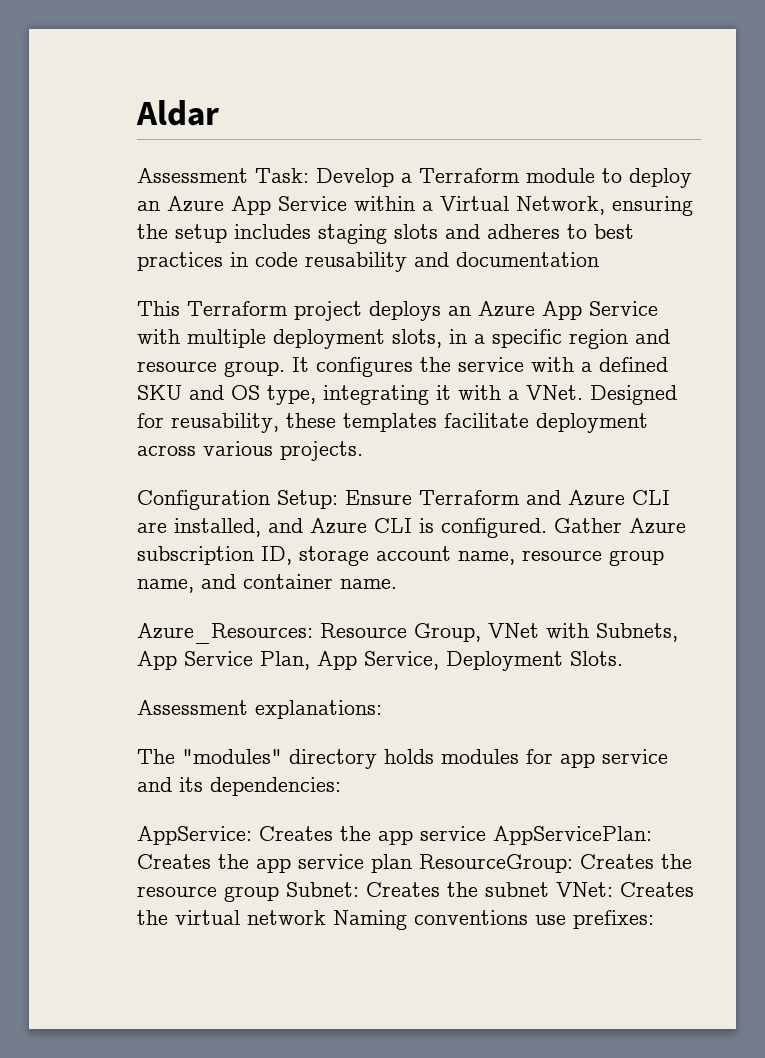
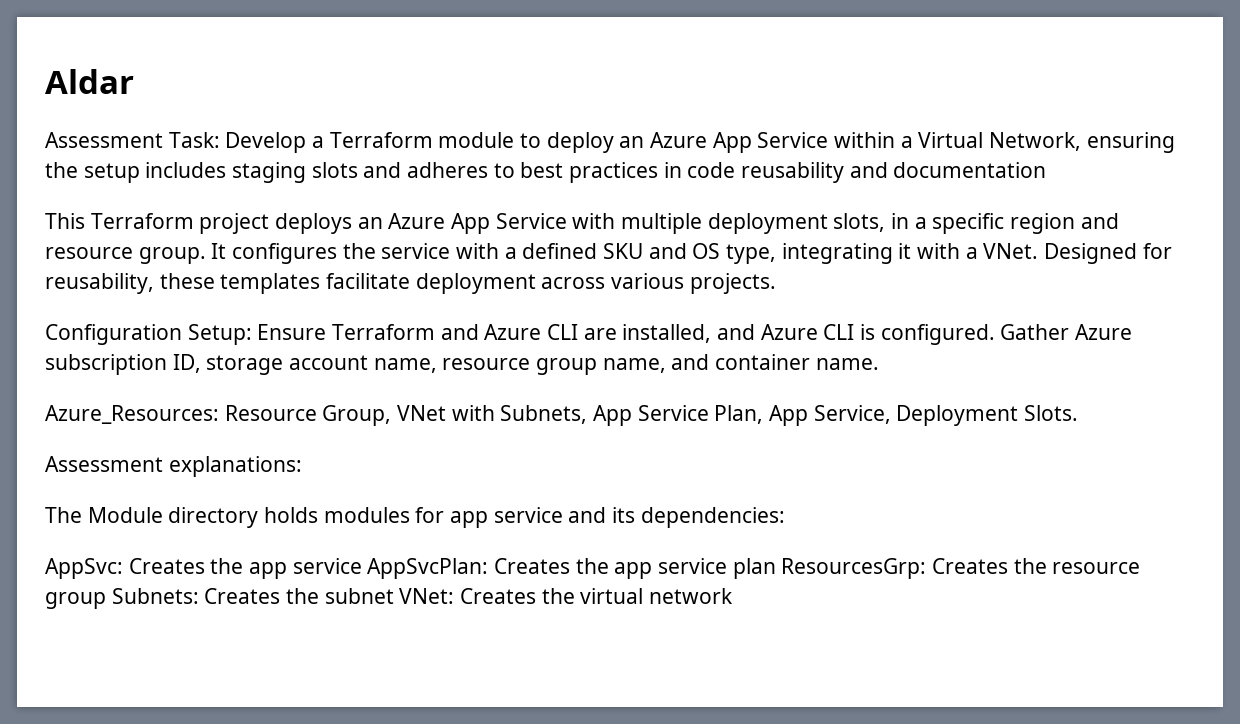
[182,749,282,764] "modules" -> [87,507,163,523] Module
[137,826,652,845] AppService: Creates the app service AppServicePlan: -> [45,558,489,579] AppSvc: Creates the app service AppSvcPlan:
[419,854,573,873] ResourceGroup: -> [781,558,927,579] ResourcesGrp:
[286,882,359,897] Subnet: -> [111,588,199,604] Subnets:
[333,910,654,930] Naming conventions use prefixes: -> (734, 596) none

